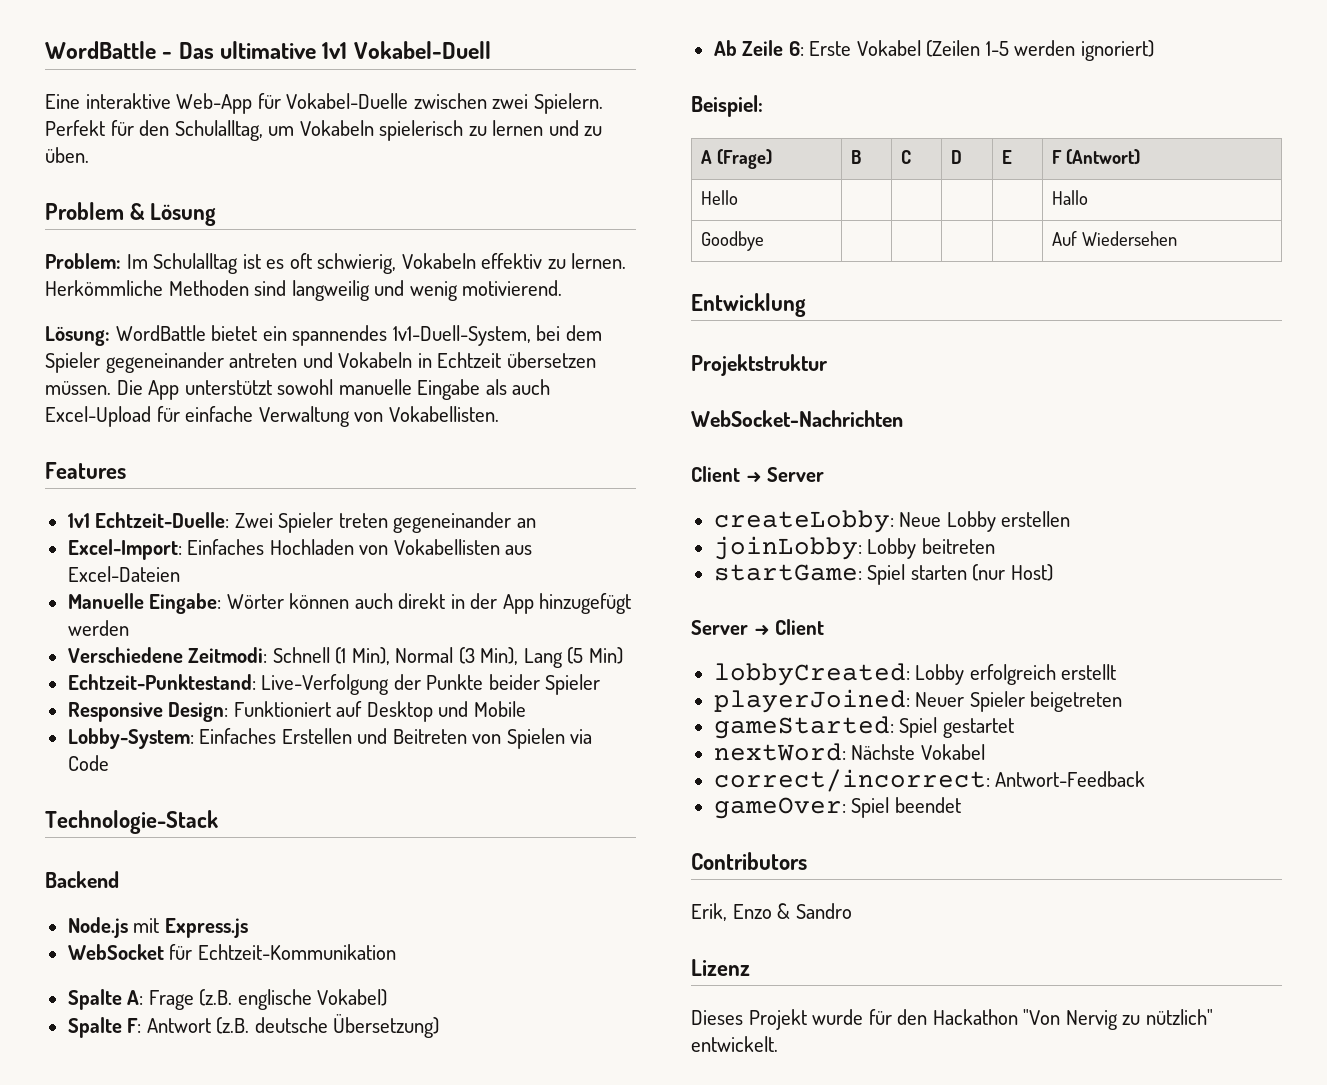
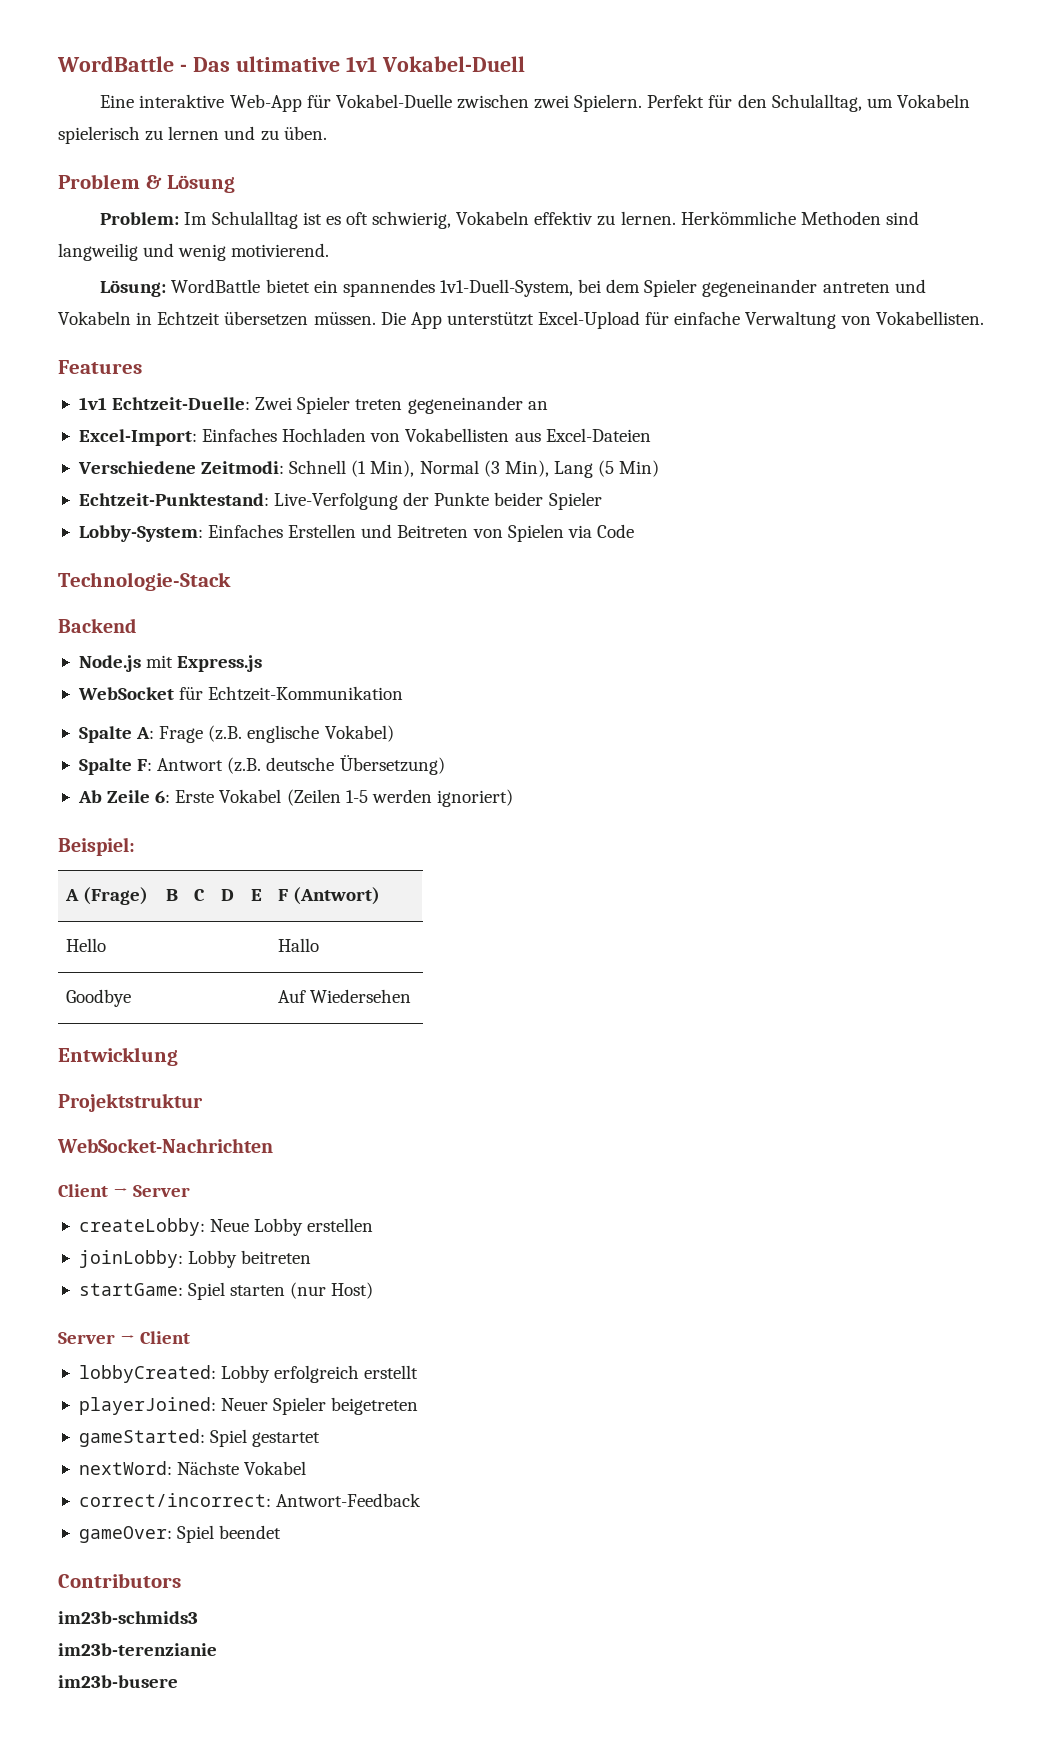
[277,379,551,400] sowohl manuelle Eingabe als auch -> (534, 319) none
[67,593,632,614] [67,620,129,636] // Manuelle Eingabe: Wörter können auch direkt in der App hinzugefügt werden -> (651, 435) none
[67,701,526,722] // Responsive Design: Funktioniert auf Desktop und Mobile -> (602, 501) none
[691,903,852,921] [691,959,750,976] [691,1009,1213,1030] [691,1036,778,1052] Erik, Enzo & Sandro // Lizenz // Dieses Projekt wurde für den Hackathon "Von Nervig zu nützlich" entwickelt. -> [58,1611,198,1624] [58,1643,217,1656] [58,1675,178,1688] im23b-schmids3 // im23b-terenzianie // im23b-busere

